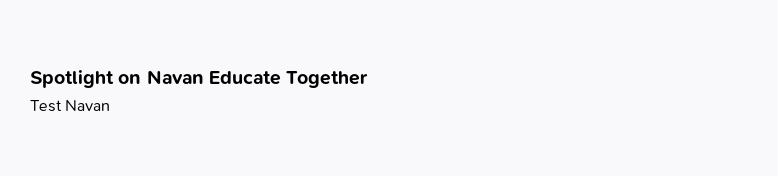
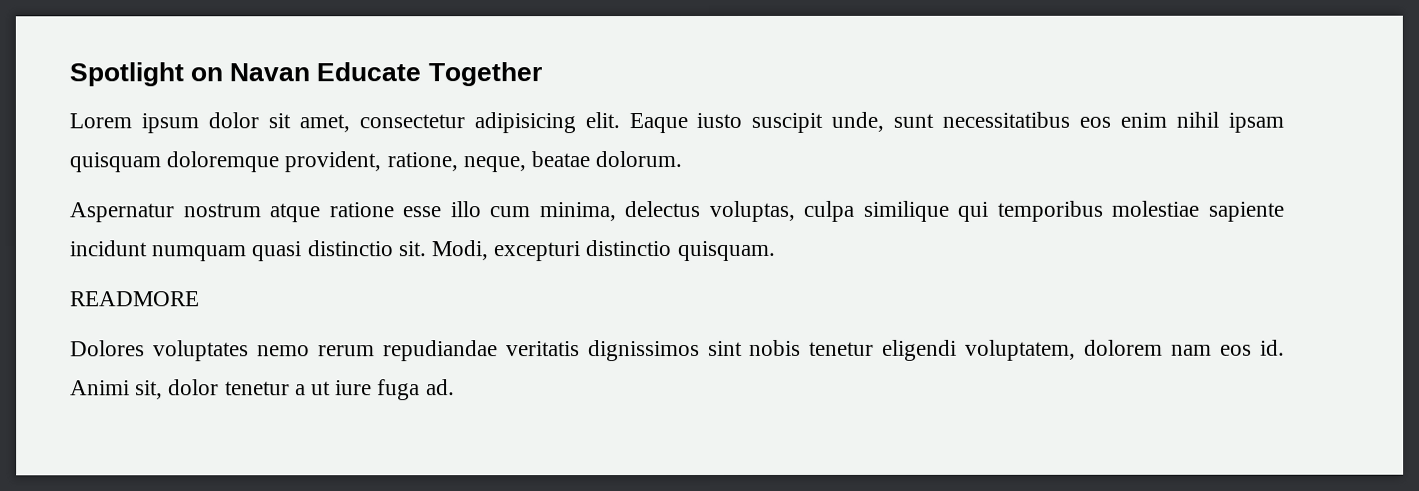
[30,100,111,112] Test Navan -> [69,111,1284,134] [69,151,683,173] [69,200,1284,223] [69,240,776,262] [70,291,200,307] [70,339,1285,362] [70,379,455,401] Lorem ipsum dolor sit amet, consectetur adipisicing elit. Eaque iusto suscipit unde, sunt necessitatibus eos enim nihil ipsam quisquam doloremque provident, ratione, neque, beatae dolorum. // Aspernatur nostrum atque ratione esse illo cum minima, delectus voluptas, culpa similique qui temporibus molestiae sapiente incidunt numquam quasi distinctio sit. Modi, excepturi distinctio quisquam. // READMORE // Dolores voluptates nemo rerum repudiandae veritatis dignissimos sint nobis tenetur eligendi voluptatem, dolorem nam eos id. Animi sit, dolor tenetur a ut iure fuga ad.

